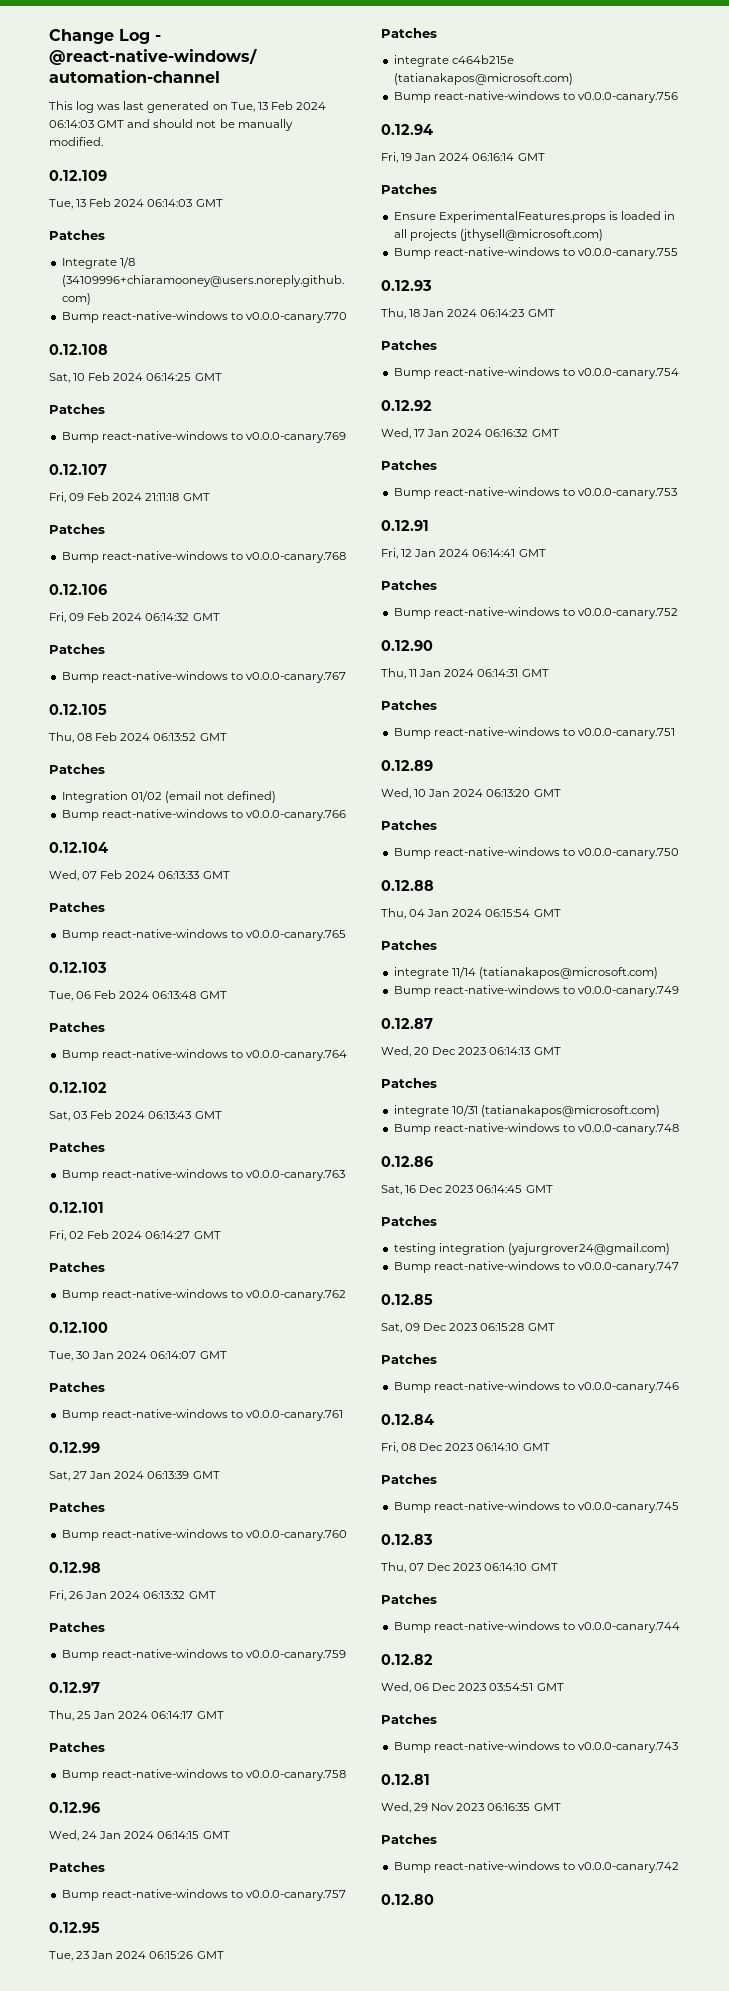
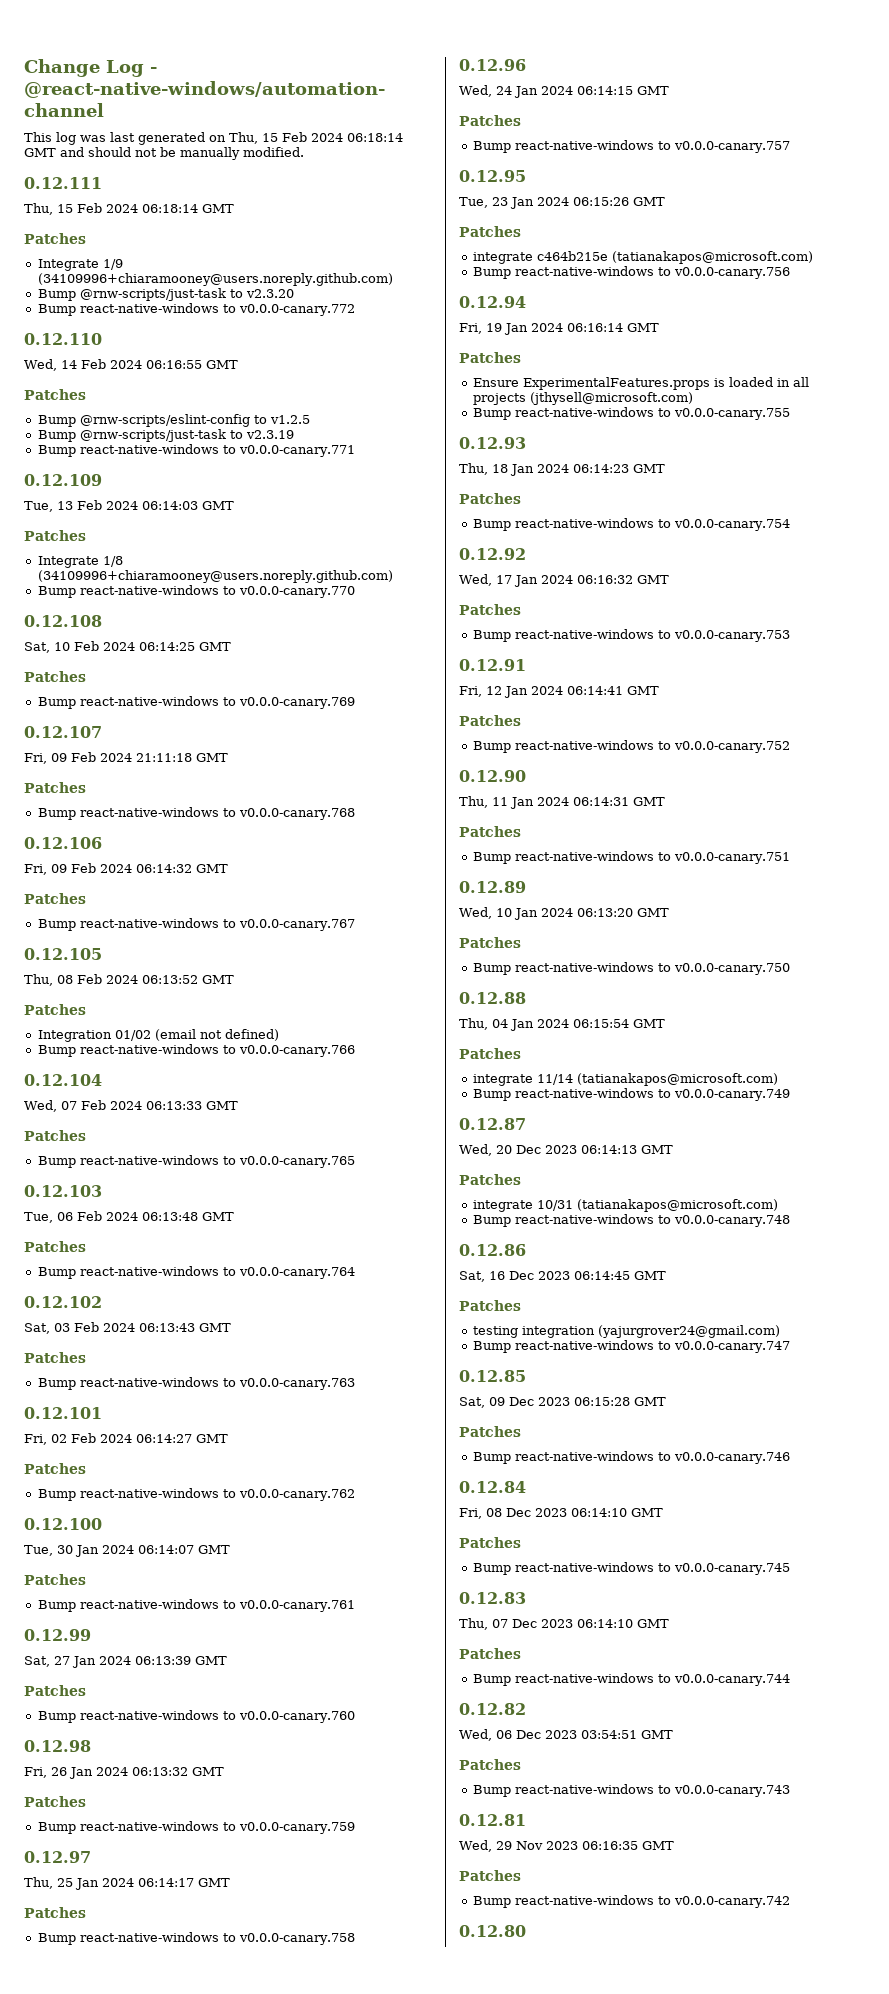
[230,101,326,112] [49,120,94,128] Tue, 13 Feb 2024 06:14:03 -> [229,132,403,144] Thu, 15 Feb 2024 06:18:14
(103, 141) none -> [24,177,102,189] [24,203,234,215] [24,233,86,244] [37,259,123,271] [37,273,393,286] [37,288,294,301] [37,303,355,316] [24,333,102,345] [24,359,238,371] [24,389,86,400] [37,414,310,427] [37,429,294,442] [37,444,355,457] // 0.12.111 // Thu, 15 Feb 2024 06:18:14 GMT // Patches // Integrate 1/9 (34109996+chiaramooney@users.noreply.github.com) // Bump @rnw-scripts/just-task to v2.3.20 // Bump react-native-windows to v0.0.0-canary.772 // 0.12.110 // Wed, 14 Feb 2024 06:16:55 GMT // Patches // Bump @rnw-scripts/eslint-config to v1.2.5 // Bump @rnw-scripts/just-task to v2.3.19 // Bump react-native-windows to v0.0.0-canary.771

